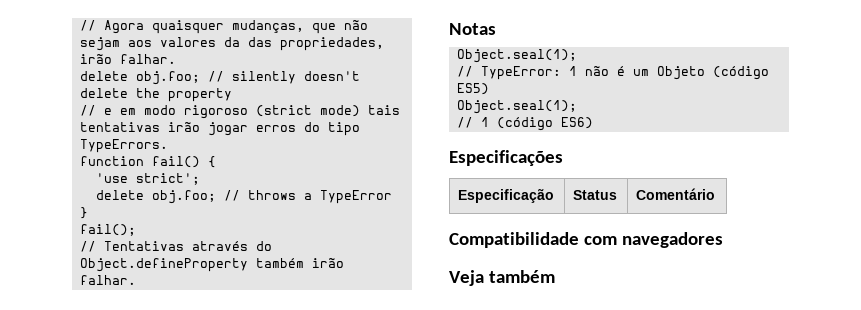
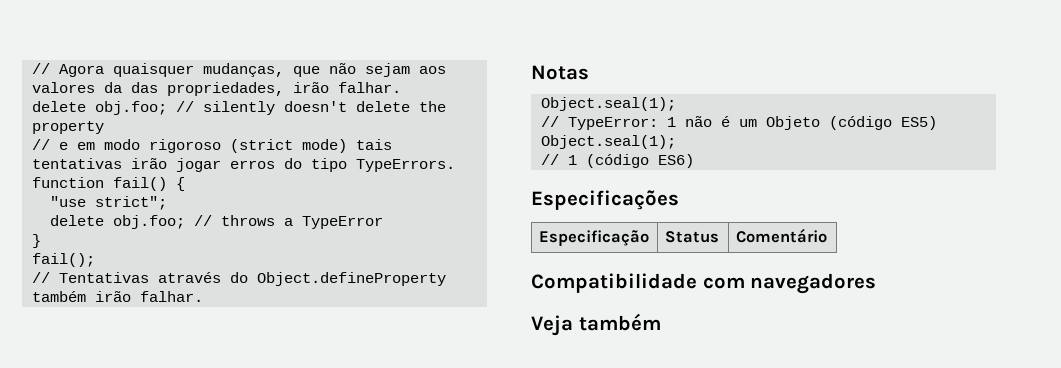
[96,173,201,185] 'use strict'; -> [49,196,167,210] "use strict";

